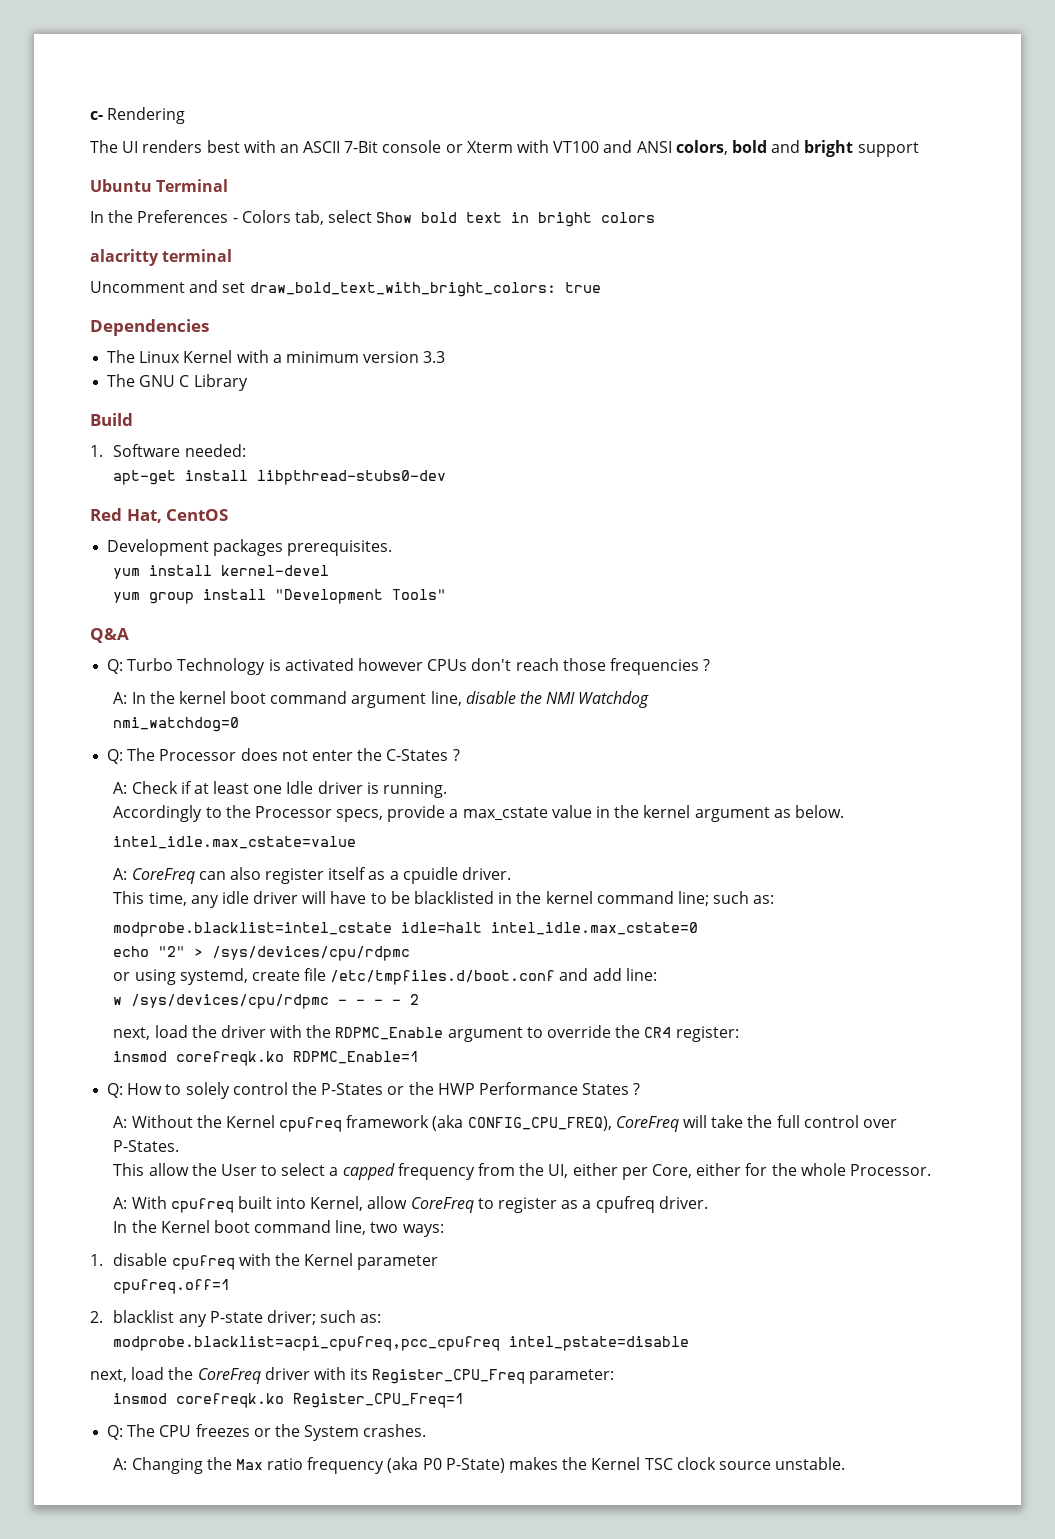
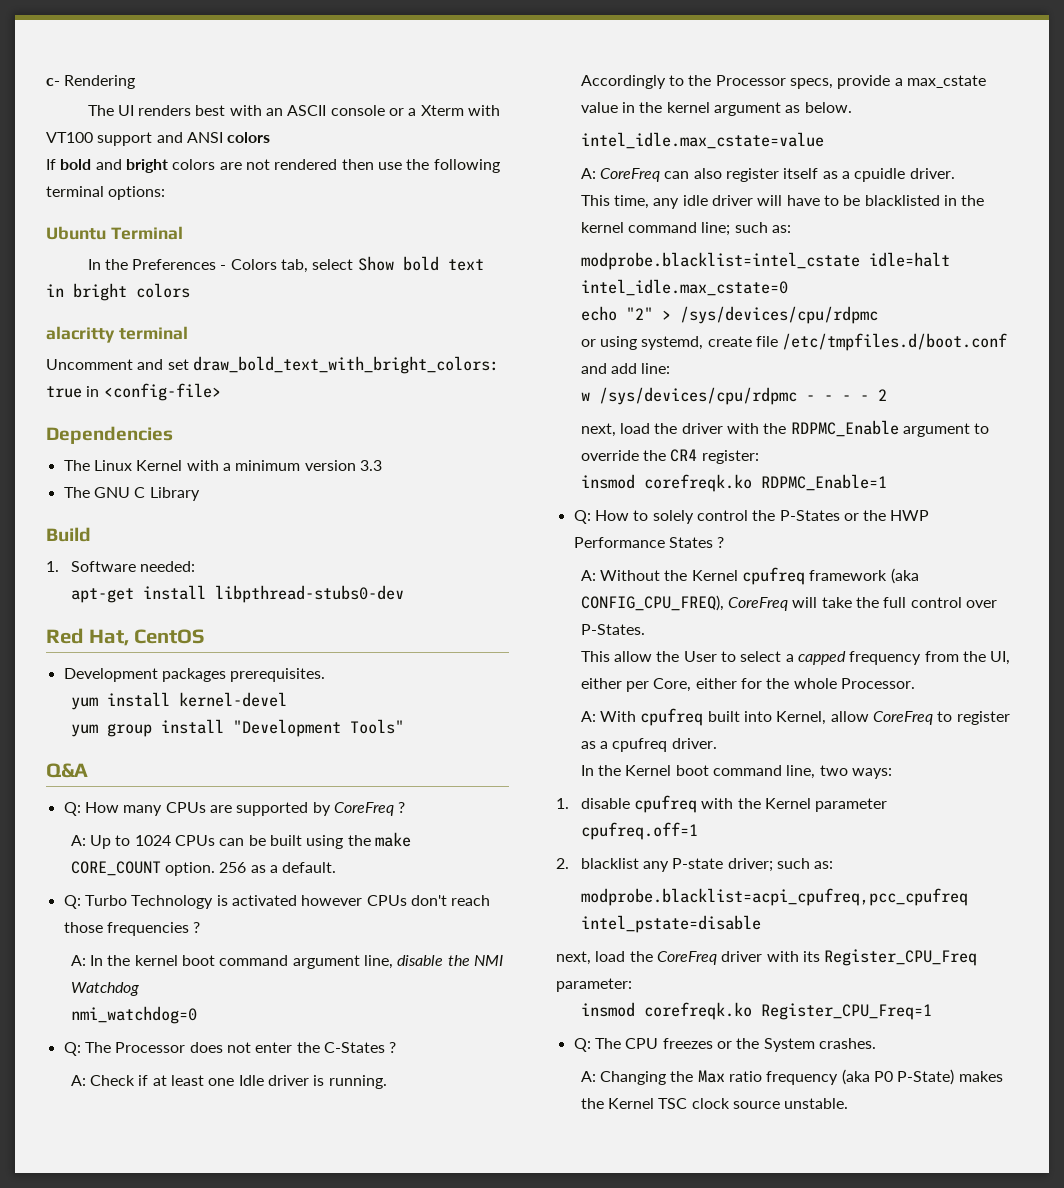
[344,141,379,153] 7-Bit -> (327, 110) none
(463, 148) none -> [408,108,417,116] a
(600, 147) none -> [97,132,153,146] support
[675,140,728,155] colors, -> [227,132,271,143] [46,159,56,170] colors // If
[857,142,919,157] support -> [172,159,500,173] [46,186,166,200] colors are not rendered then use the following terminal options:
(601, 287) none -> [86,383,221,401] in <config-file>
(129, 635) none -> [63,802,406,816] [70,832,412,849] [70,861,337,876] // Q: How many CPUs are supported by CoreFreq ? // A: Up to 1024 CPUs can be built using the make CORE_COUNT option. 256 as a default.

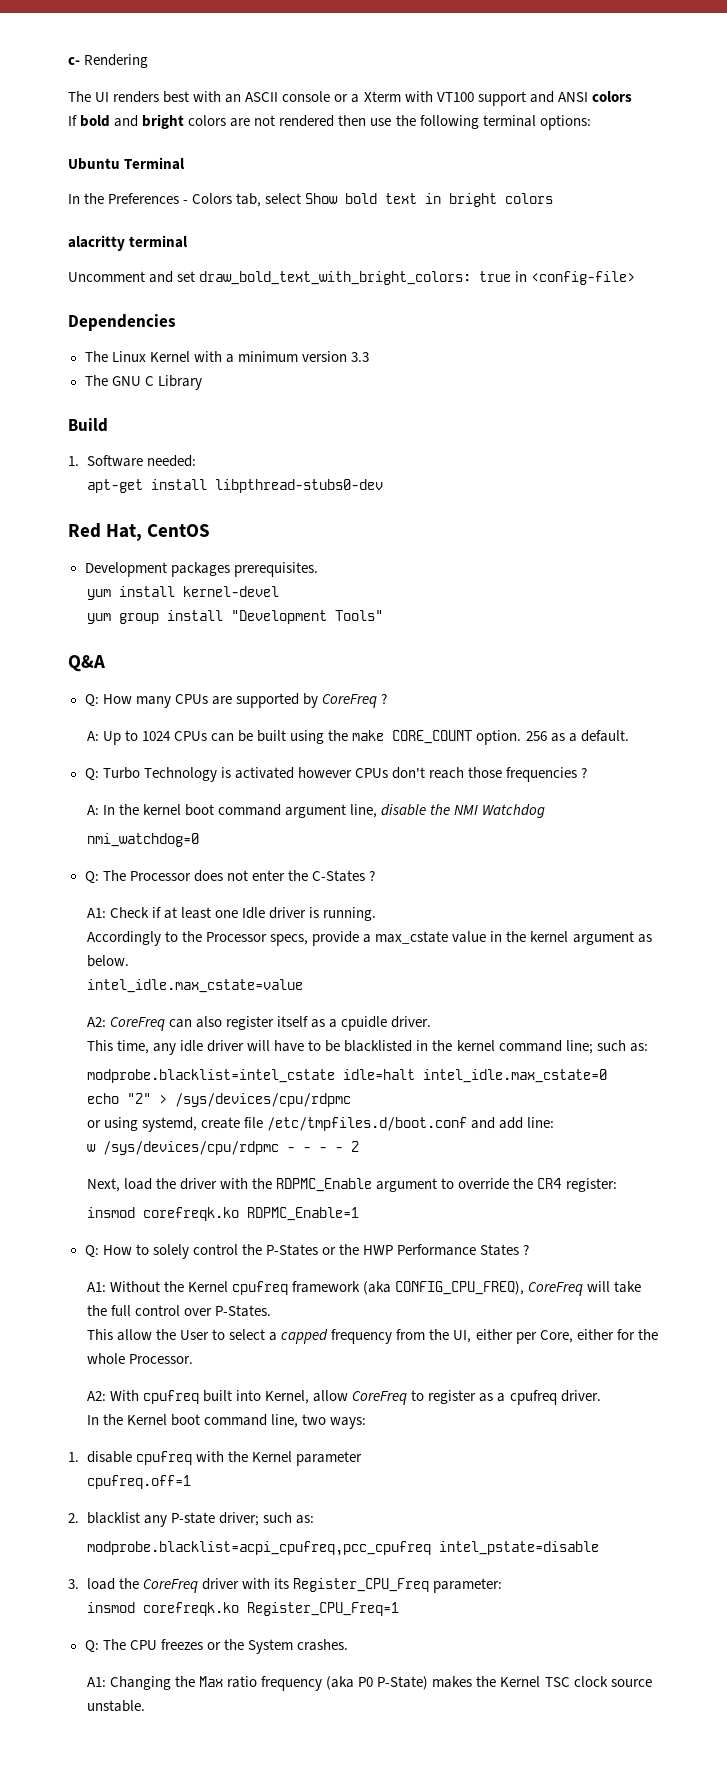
[70,1075,86,1086] A: -> [86,908,106,918] A1:
[580,168,596,179] A: -> [86,1017,106,1027] A2:
[580,423,616,437] next, -> [86,1178,120,1192] Next,
[580,570,596,581] A: -> [86,1282,106,1292] A1:
[580,711,596,722] A: -> [86,1391,106,1401] A2:
[556,951,591,965] next, -> [68,1579,79,1589] 3.
[580,1071,596,1082] A: -> [86,1677,106,1687] A1:

